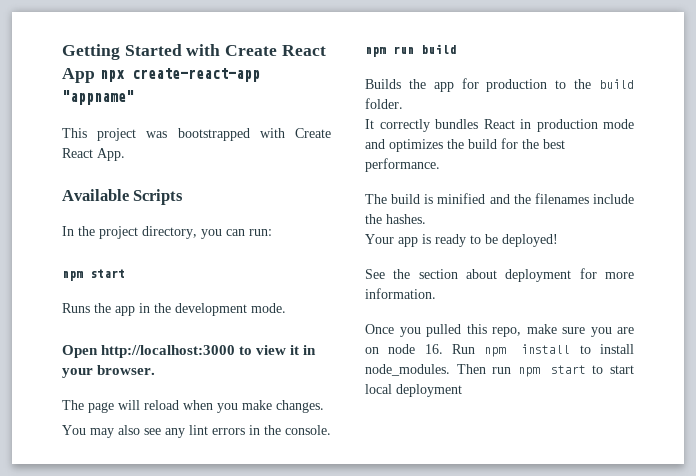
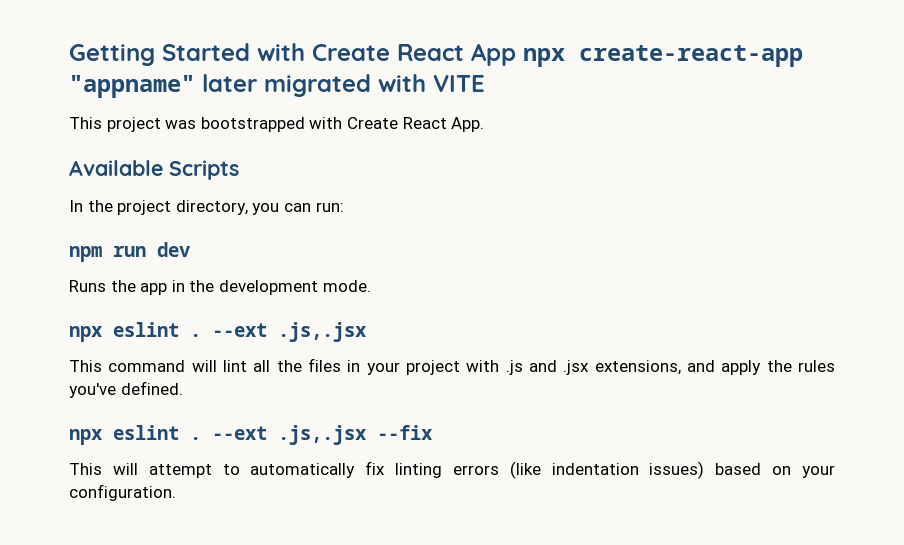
(134, 97) none -> [202,74,485,97] later migrated with VITE
[90,269,125,278] start -> [113,242,191,257] run dev
[62,345,317,358] [62,365,156,378] [62,400,324,413] [62,425,331,438] [365,44,456,57] [365,78,634,92] [365,98,403,109] [365,119,634,132] [365,138,565,152] [365,158,440,172] [365,193,634,204] [365,214,426,224] [365,234,558,247] [365,268,634,282] [365,288,436,299] [365,324,634,337] [365,344,634,357] [365,364,634,377] [365,384,462,397] Open http://localhost:3000 to view it in your browser. // The page will reload when you make changes. // You may also see any lint errors in the console. // npm run build // Builds the app for production to the build folder. // It correctly bundles React in production mode and optimizes the build for the best performance. // The build is minified and the filenames include the hashes. // Your app is ready to be deployed! // See the section about deployment for more information. // Once you pulled this repo, make sure you are on node 16. Run npm install to install node_modules. Then run npm start to start local deployment -> [69,322,367,342] [69,358,836,375] [69,381,183,398] [69,425,433,445] [69,461,835,479] [69,484,176,501] npx eslint . --ext .js,.jsx // This command will lint all the files in your project with .js and .jsx extensions, and apply the rules you've defined. // npx eslint . --ext .js,.jsx --fix // This will attempt to automatically fix linting errors (like indentation issues) based on your configuration.

